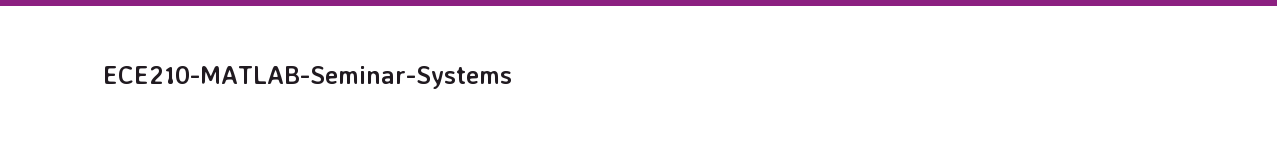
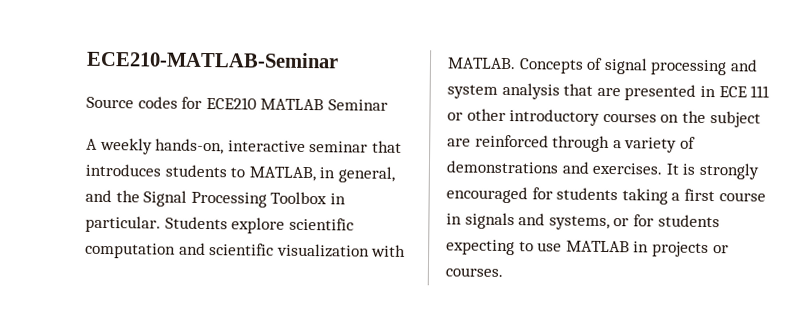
[103,66,512,89] ECE210-MATLAB-Seminar-Systems -> [86,50,339,69] [86,96,388,111] [86,137,402,155] [85,163,395,183] [85,189,346,208] [85,215,354,234] [85,242,407,259] [447,57,758,76] [447,82,771,101] [447,108,761,128] [447,134,696,153] [446,160,760,180] [446,186,766,205] [446,212,720,231] [446,239,729,258] [445,267,503,277] ECE210-MATLAB-Seminar // Source codes for ECE210 MATLAB Seminar // A weekly hands-on, interactive seminar that introduces students to MATLAB, in general, and the Signal Processing Toolbox in particular. Students explore scientific computation and scientific visualization with MATLAB. Concepts of signal processing and system analysis that are presented in ECE 111 or other introductory courses on the subject are reinforced through a variety of demonstrations and exercises. It is strongly encouraged for students taking a first course in signals and systems, or for students expecting to use MATLAB in projects or courses.

